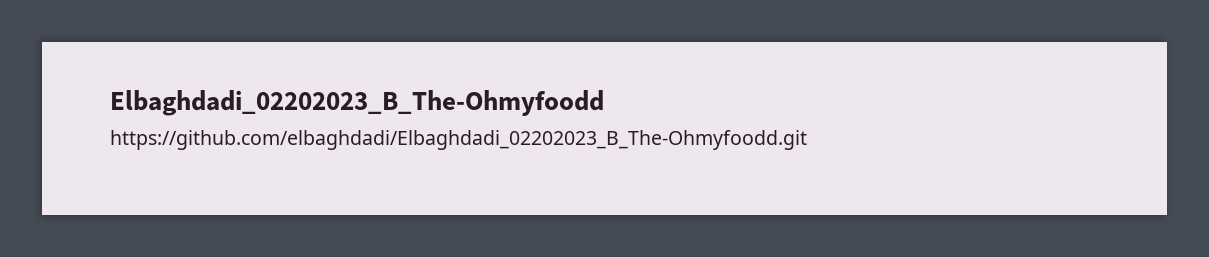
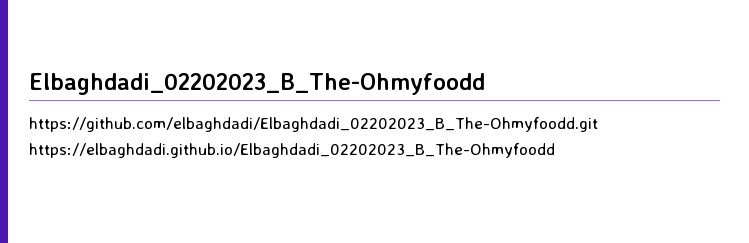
(807, 140) none -> [29,143,555,158] https://elbaghdadi.github.io/Elbaghdadi_02202023_B_The-Ohmyfoodd

